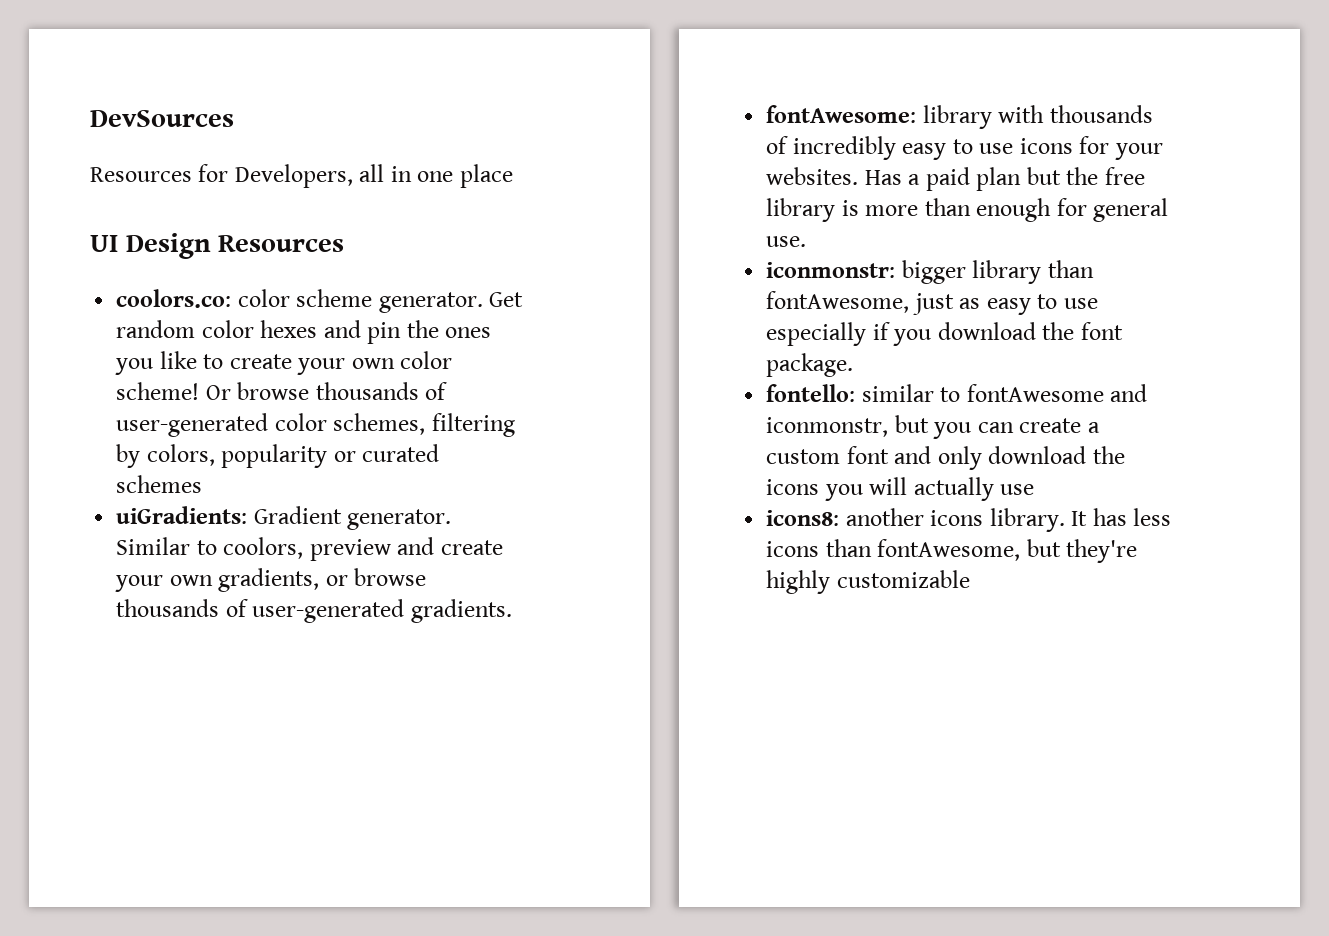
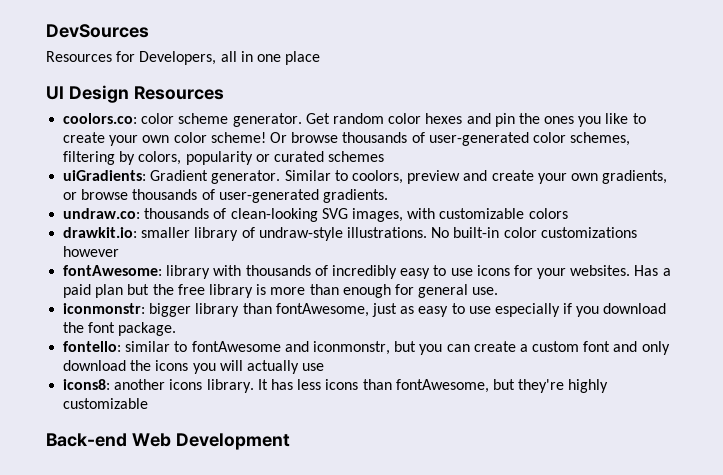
(512, 611) none -> [63,208,568,222] [63,227,637,241] [63,246,120,257] // undraw.co: thousands of clean-looking SVG images, with customizable colors // drawkit.io: smaller library of undraw-style illustrations. No built-in color customizations however
(970, 579) none -> [46,433,290,450] // Back-end Web Development

